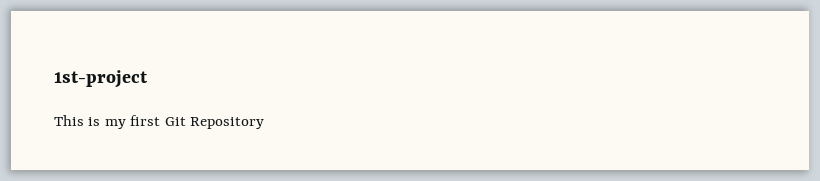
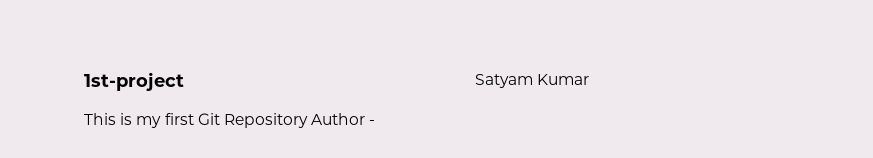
(265, 123) none -> [311,113,376,125] [475,74,590,88] Author - Satyam Kumar

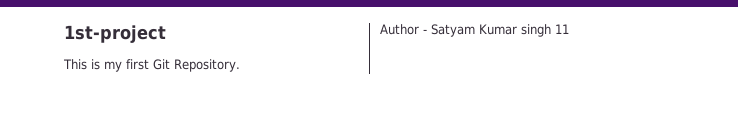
[223,113,308,128] Repository -> [174,59,240,72] Repository. //
(590, 79) none -> [521,24,569,37] singh 11

